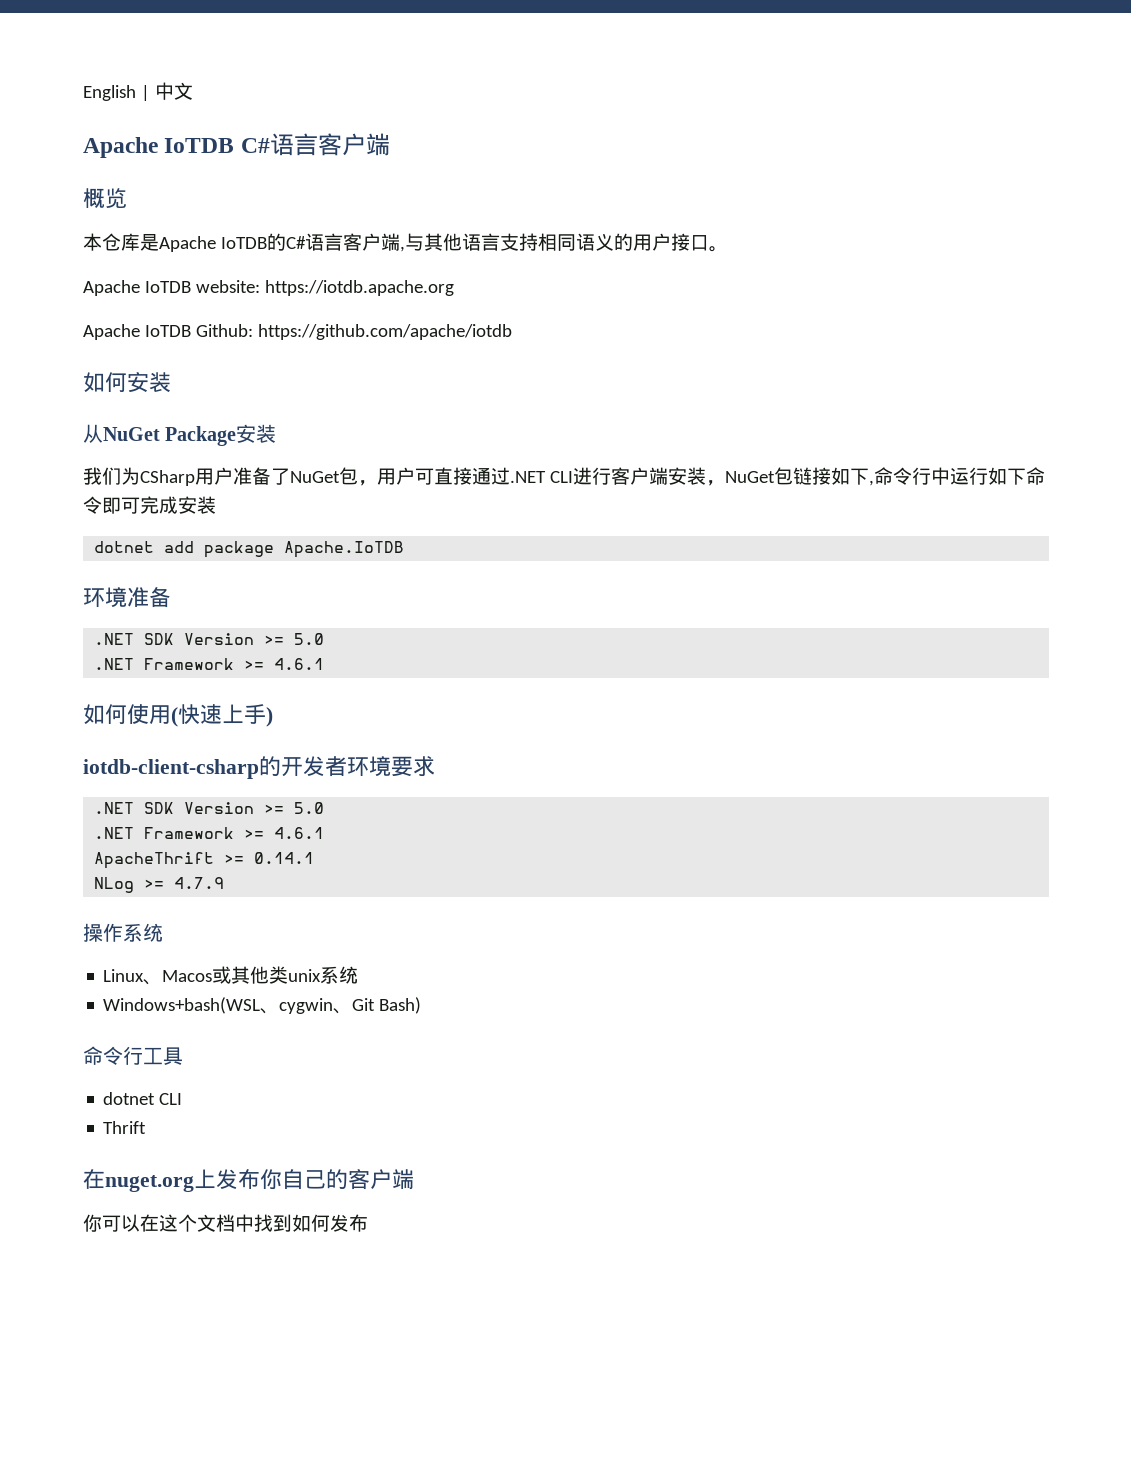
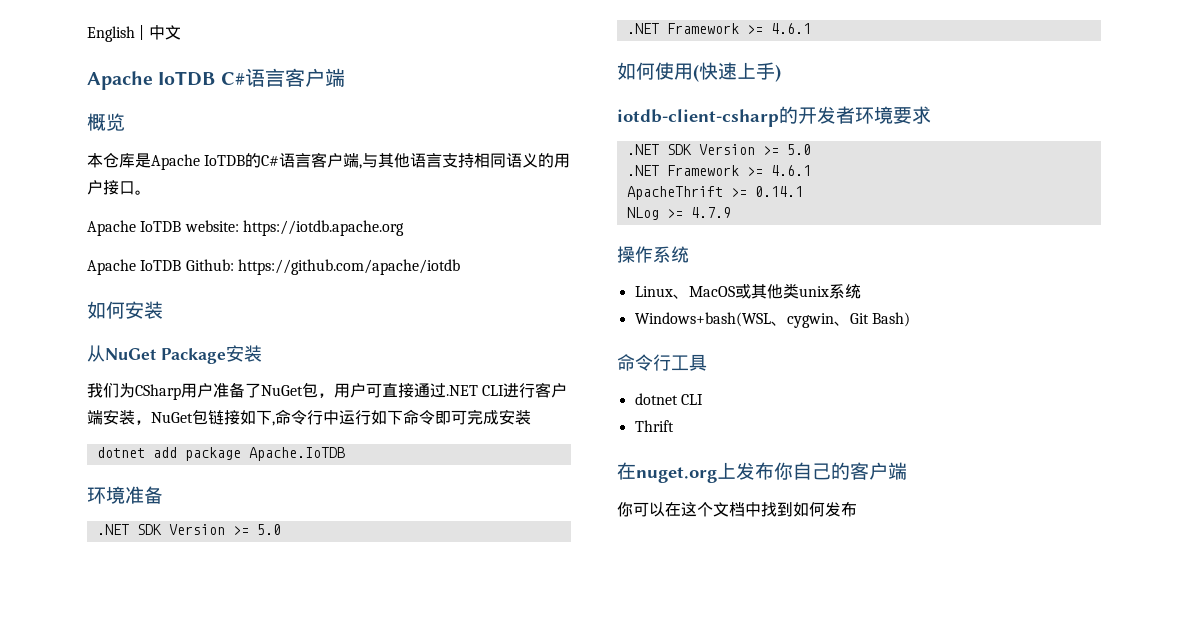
[162,970,213,982] Macos -> [688,286,735,297] MacOS

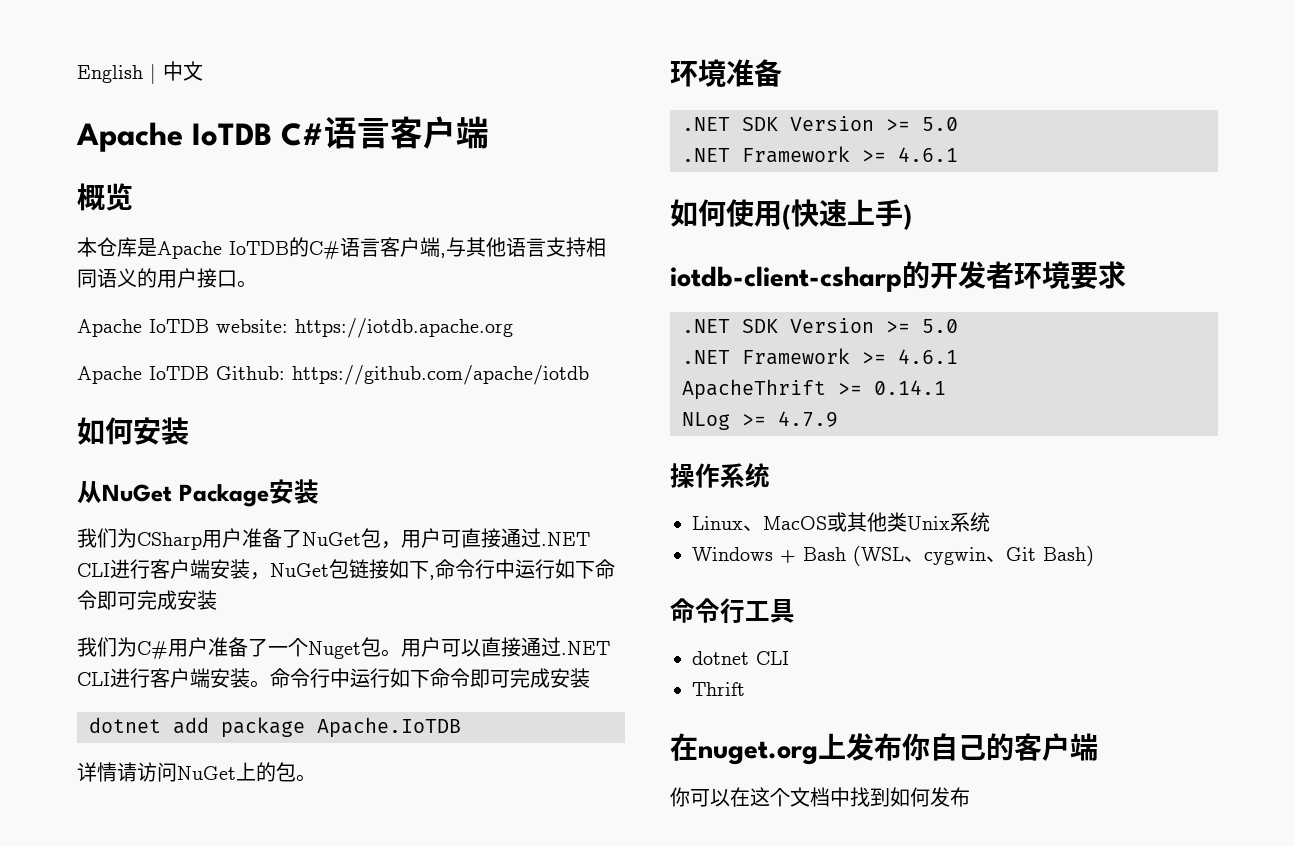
(531, 417) none -> [77,637,610,659] [77,668,590,688] // 我们为C#用户准备了一个Nuget包。用户可以直接通过.NET CLI进行客户端安装。命令行中运行如下命令即可完成安装
(345, 454) none -> [77,762,316,782] // 详情请访问NuGet上的包。
[798,284,861,299] [634,312,771,327] unix系统 // Windows+bash(WSL -> [907,512,990,532] [692,546,904,566] Unix系统 // Windows + Bash (WSL

